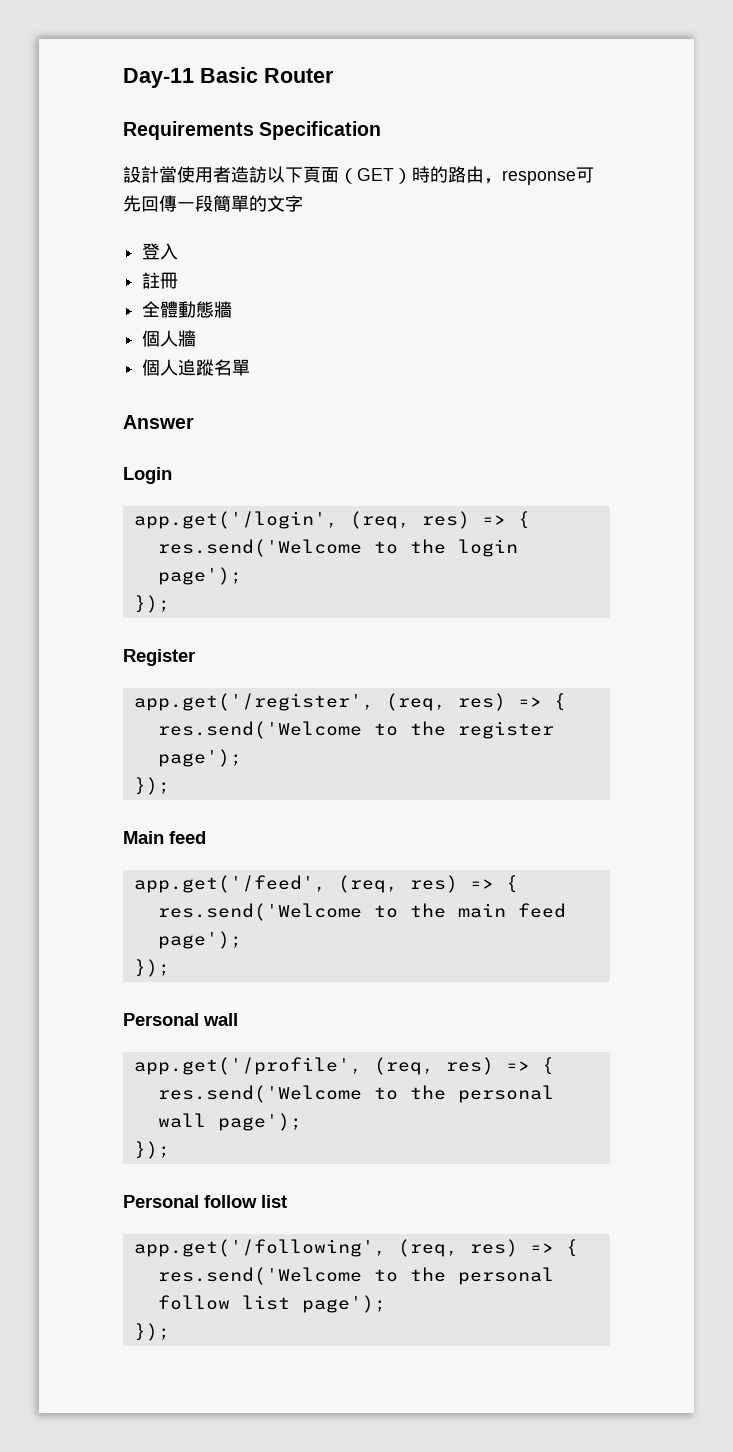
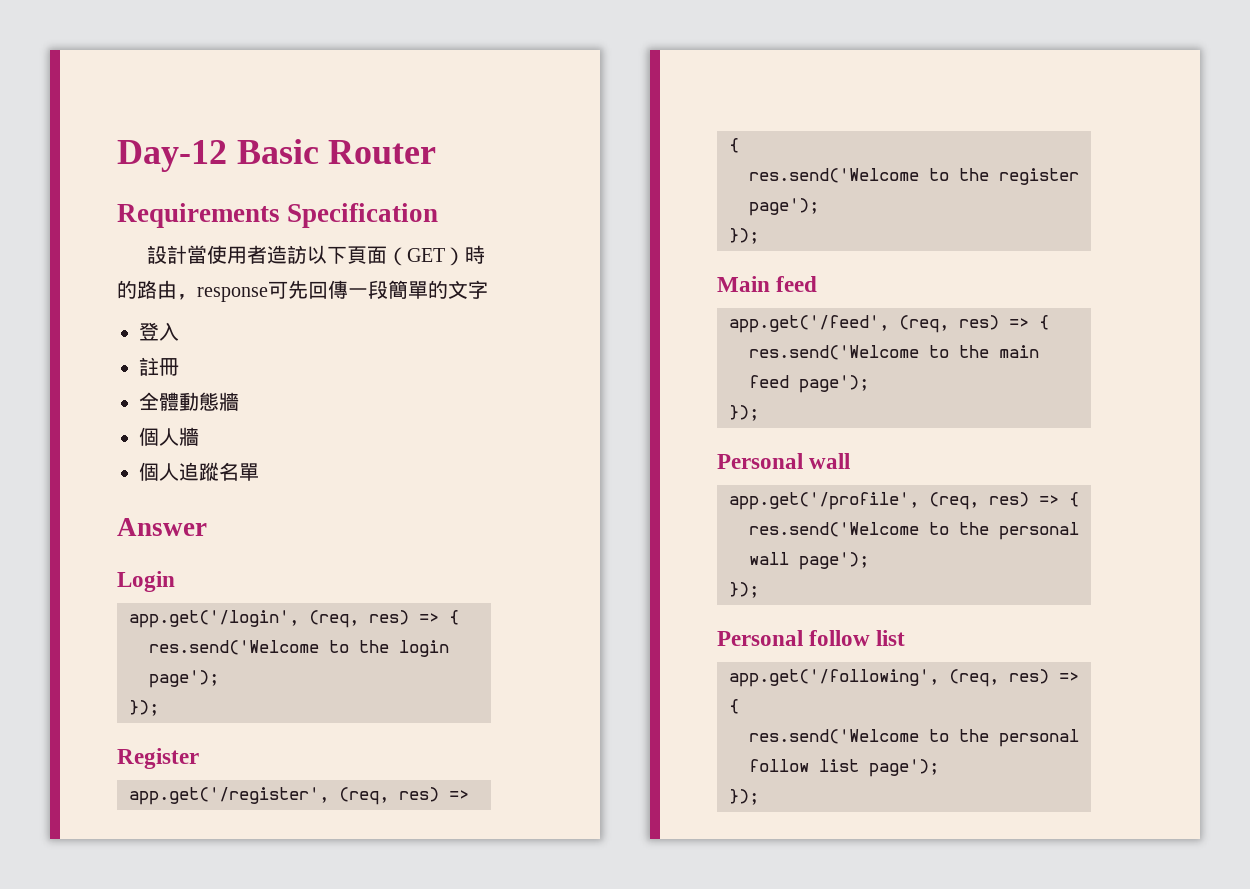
[123,68,194,88] Day-11 -> [117,140,227,172] Day-12

